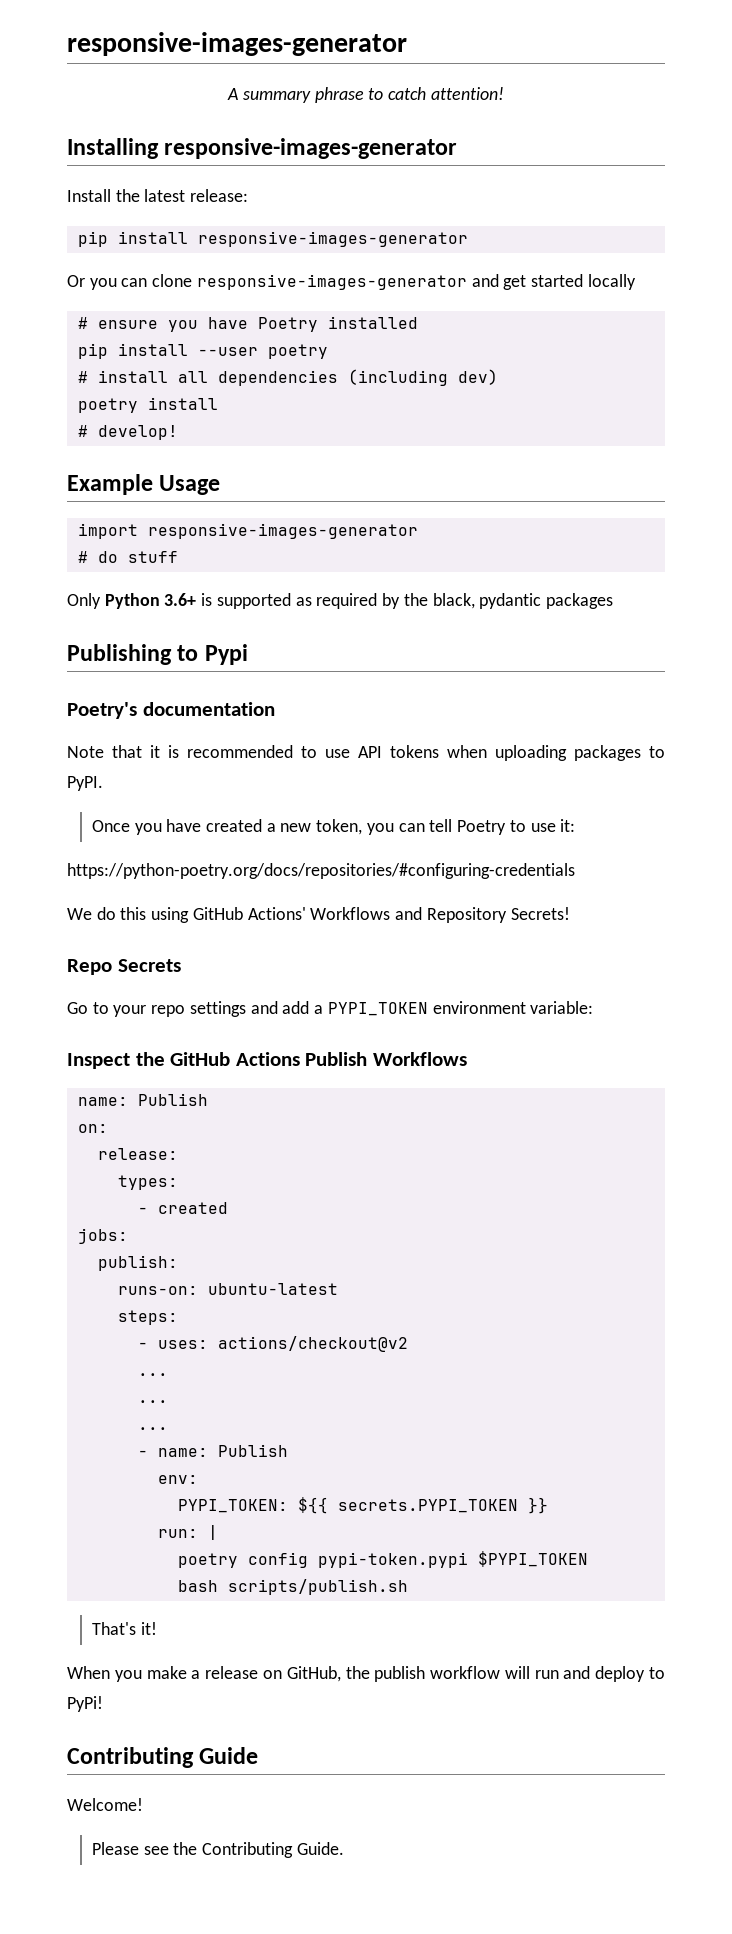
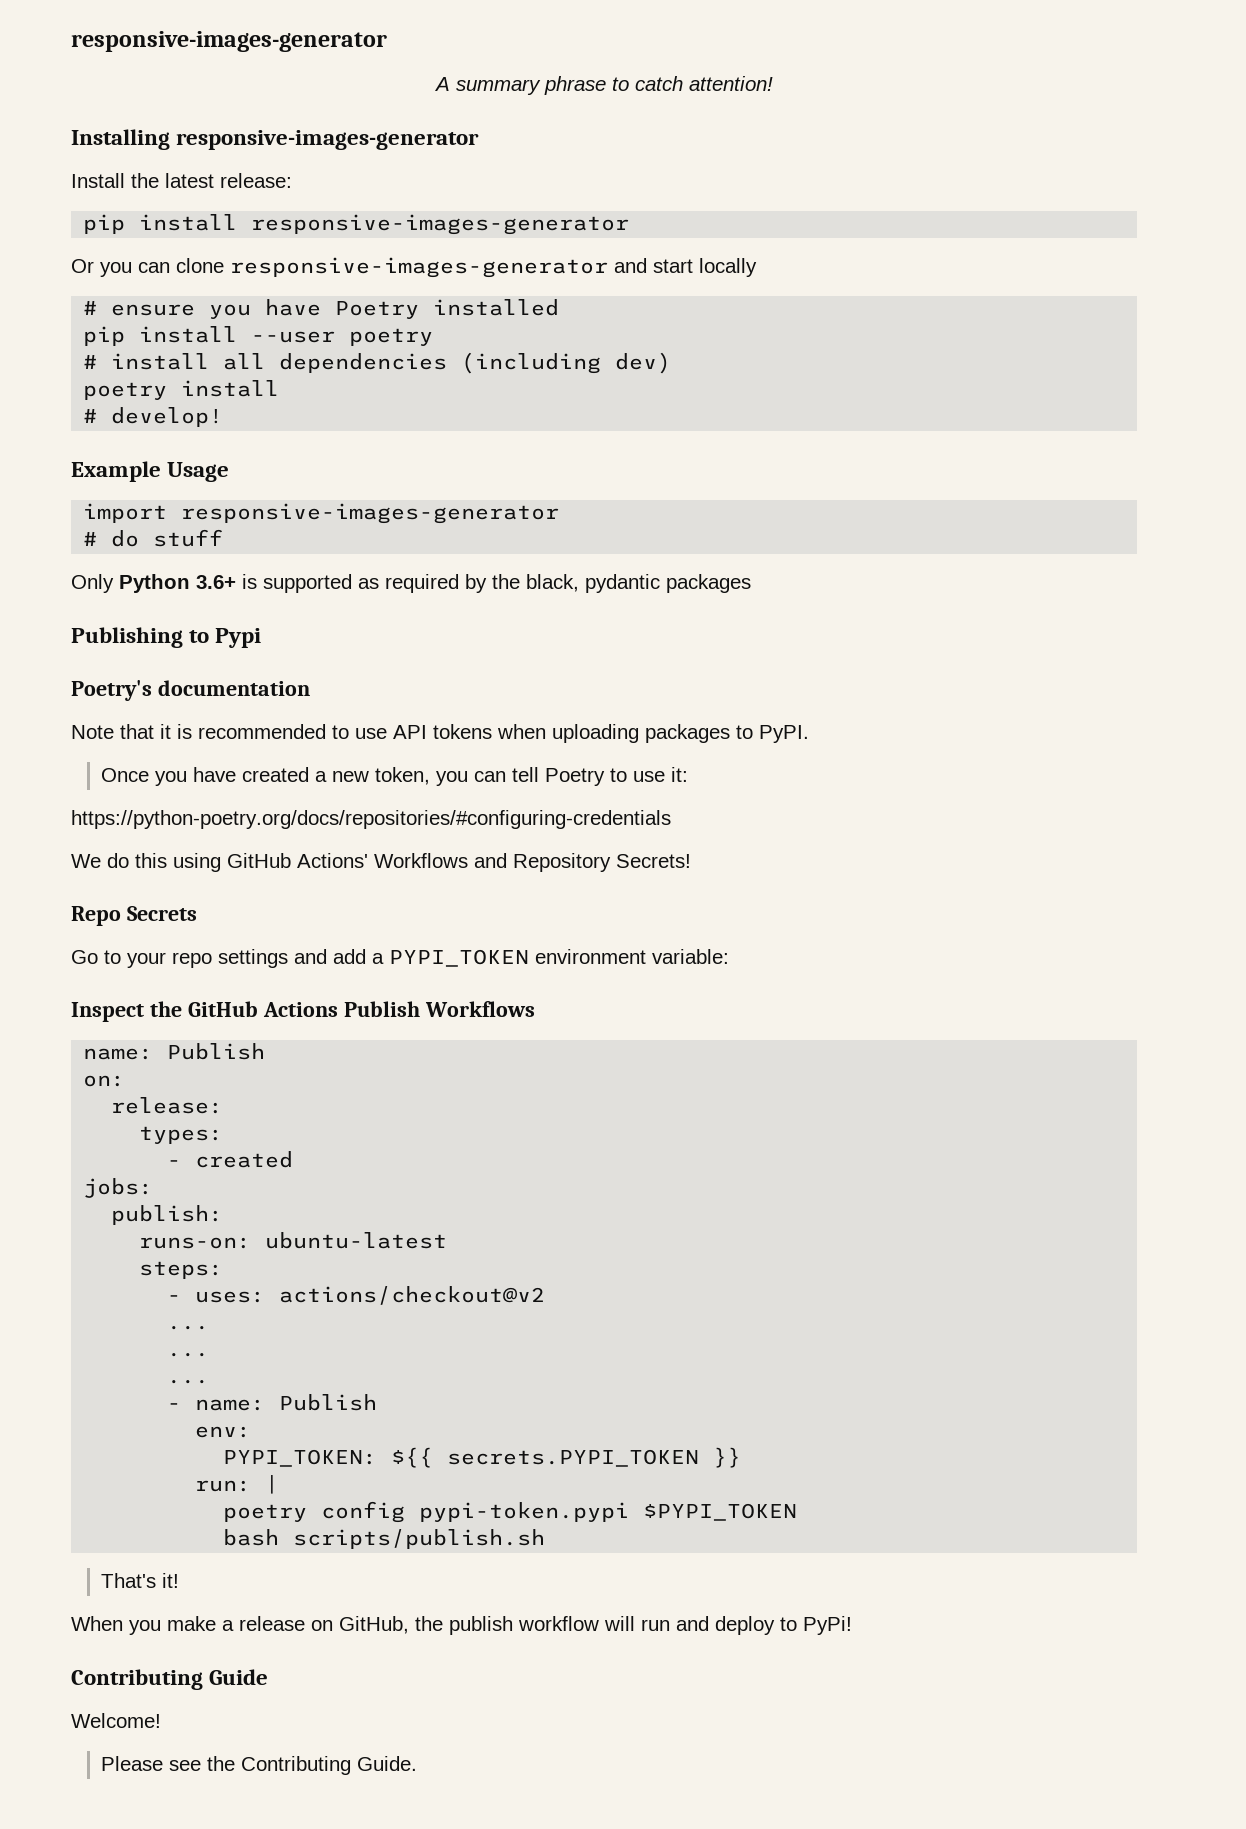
[503,274,584,290] get started -> [653,259,693,273] start

